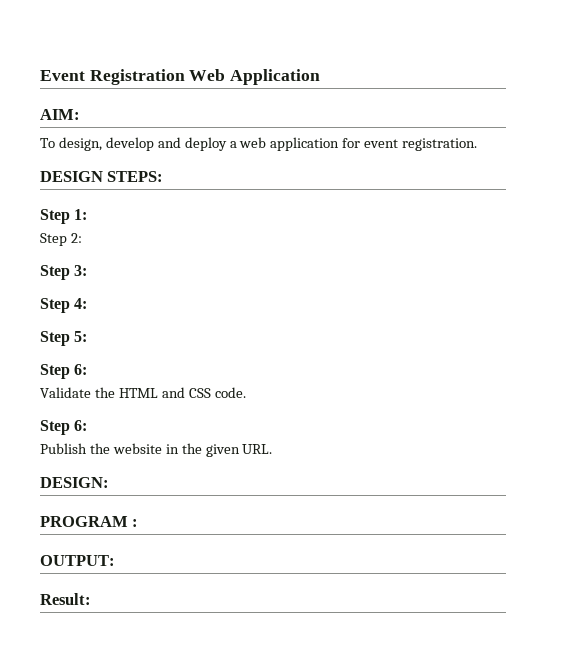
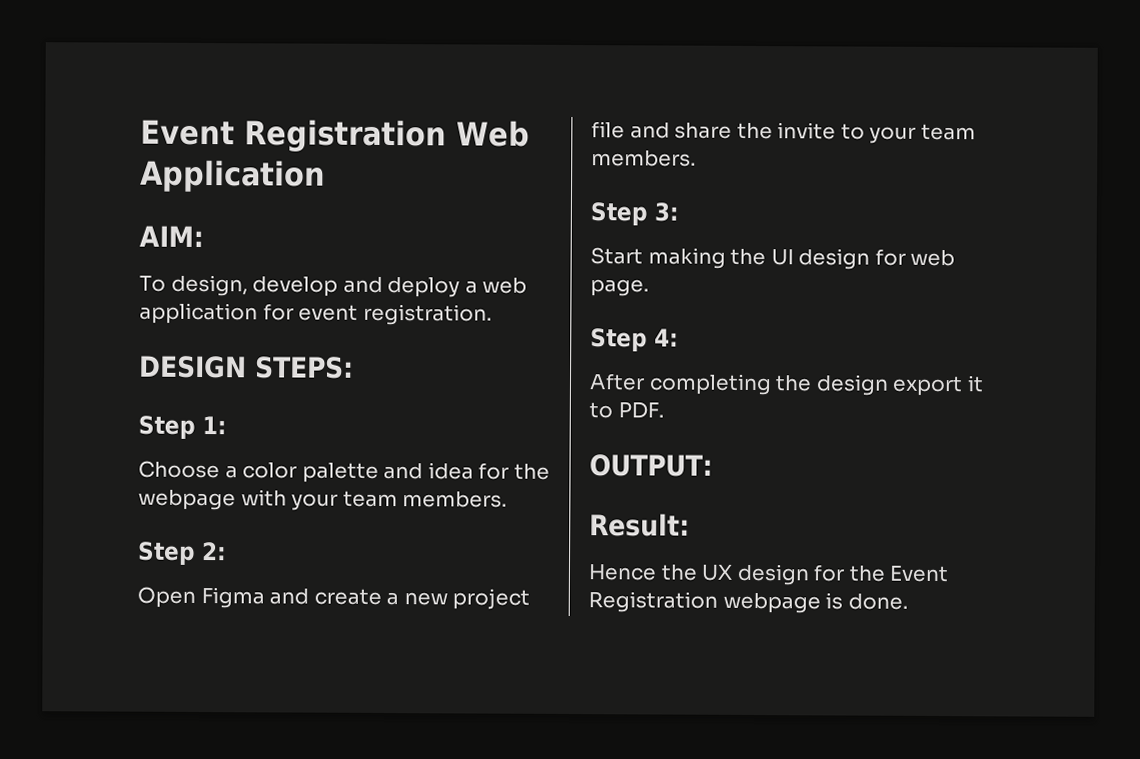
[40,233,82,246] [40,265,88,280] [40,298,88,313] [40,331,88,346] [40,364,88,379] [40,387,246,398] [40,420,88,435] [40,443,273,457] [40,477,109,488] [40,516,139,527] [40,555,115,566] [40,593,91,605] Step 2: // Step 3: // Step 4: // Step 5: // Step 6: // Validate the HTML and CSS code. // Step 6: // Publish the website in the given URL. // DESIGN: // PROGRAM : // OUTPUT: // Result: -> [138,460,550,483] [138,489,508,511] [137,541,227,565] [137,586,531,610] [591,121,976,144] [591,150,696,167] [590,202,679,226] [590,247,956,270] [590,279,649,297] [590,328,679,352] [589,373,984,397] [589,401,664,419] [589,454,713,477] [589,513,690,537] [588,563,949,586] [588,591,908,614] Choose a color palette and idea for the webpage with your team members. // Step 2: // Open Figma and create a new project file and share the invite to your team members. // Step 3: // Start making the UI design for web page. // Step 4: // After completing the design export it to PDF. // OUTPUT: // Result: // Hence the UX design for the Event Registration webpage is done.

